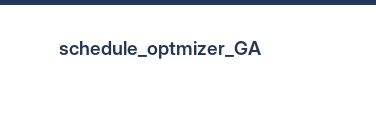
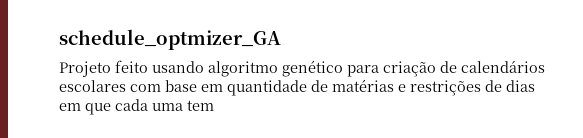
(262, 50) none -> [59,60,545,77] [59,79,535,96] [59,99,214,115] // Projeto feito usando algoritmo genético para criação de calendários escolares com base em quantidade de matérias e restrições de dias em que cada uma tem

